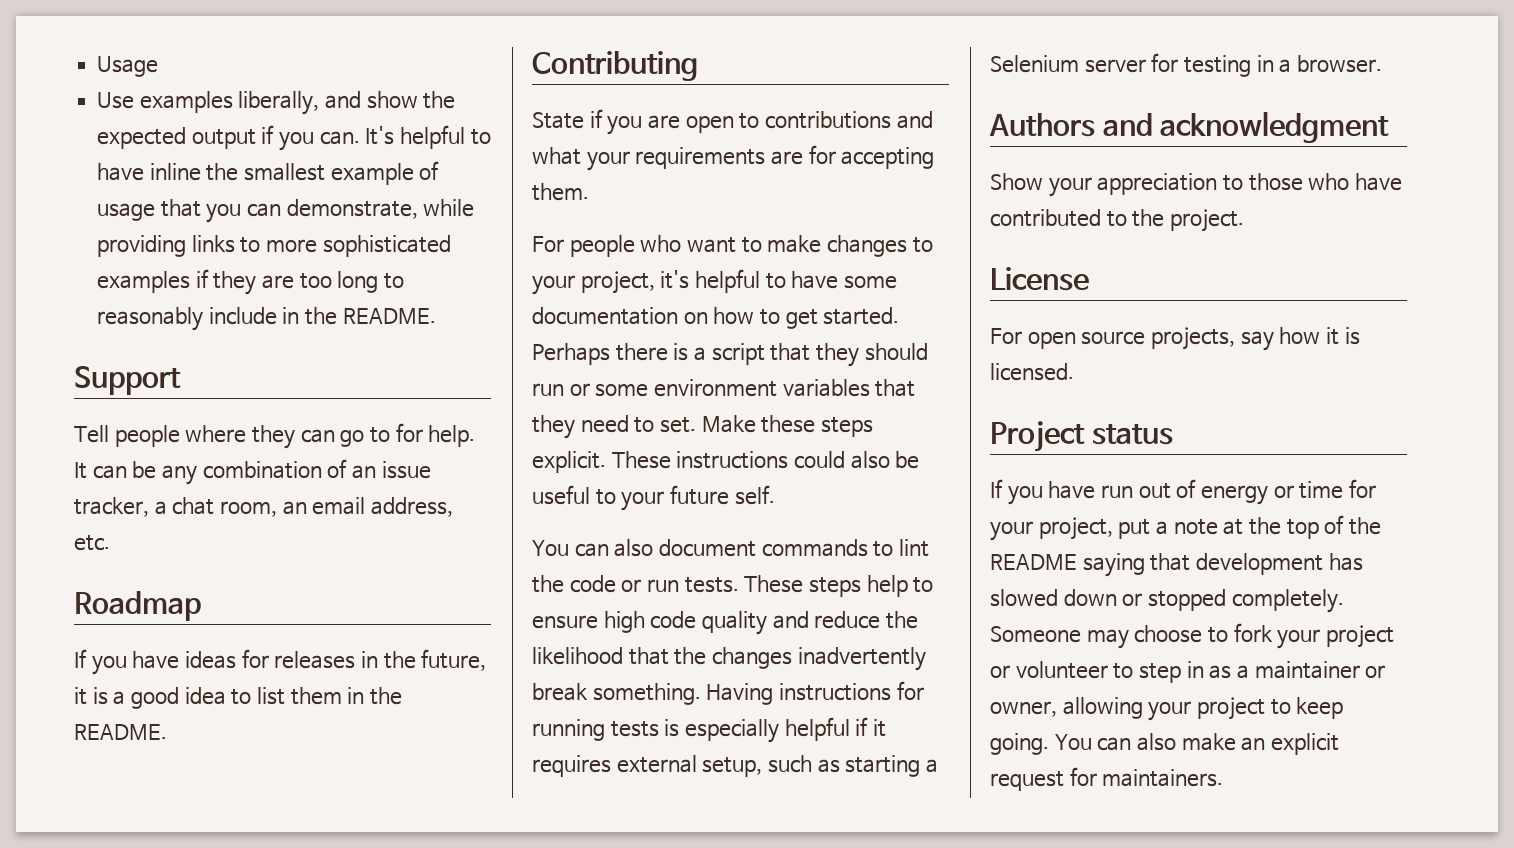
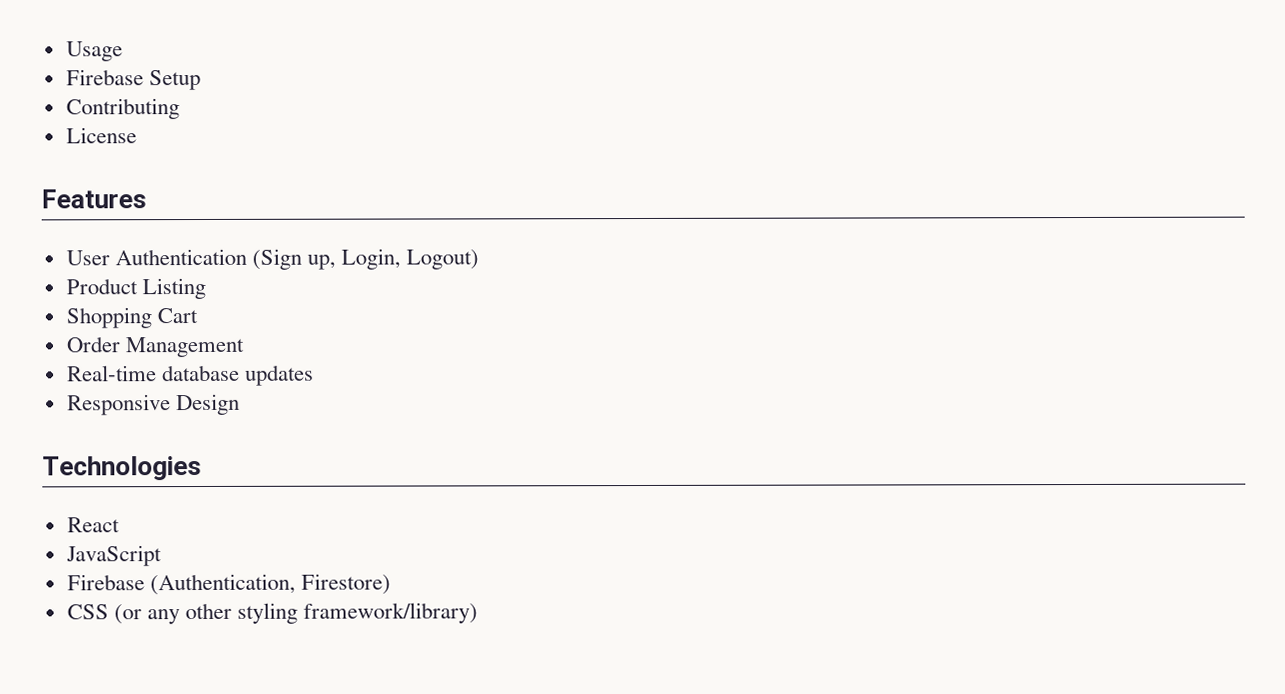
[97,91,456,115] [97,125,491,151] [97,161,440,185] [97,199,475,223] [97,235,451,257] [97,269,405,295] [97,307,436,331] [74,366,181,395] [74,423,476,449] [74,459,431,485] [74,497,453,517] [74,535,110,551] [74,591,201,621] [74,649,487,675] [74,687,403,709] [74,724,167,740] [532,51,698,81] [532,109,933,135] [532,145,935,171] [532,183,589,201] [532,235,933,257] [532,269,898,295] [532,307,900,329] [532,343,928,367] [532,379,916,397] [532,415,874,439] [532,451,920,473] [532,485,775,511] [532,539,929,557] [532,575,934,597] [532,611,918,635] [532,647,926,671] [532,681,924,705] [532,717,887,743] [532,755,938,777] [990,53,1383,77] [989,111,1390,143] [990,173,1402,197] [990,209,1245,232] [990,267,1089,291] [990,327,1360,351] [990,363,1074,381] [990,421,1173,452] [990,479,1377,505] [990,515,1381,541] [990,553,1363,577] [990,589,1344,613] [990,623,1395,649] [990,661,1386,683] [990,697,1344,721] [990,733,1339,755] [990,767,1224,791] Use examples liberally, and show the expected output if you can. It's helpful to have inline the smallest example of usage that you can demonstrate, while providing links to more sophisticated examples if they are too long to reasonably include in the README. // Support // Tell people where they can go to for help. It can be any combination of an issue tracker, a chat room, an email address, etc. // Roadmap // If you have ideas for releases in the future, it is a good idea to list them in the README. // Contributing // State if you are open to contributions and what your requirements are for accepting them. // For people who want to make changes to your project, it's helpful to have some documentation on how to get started. Perhaps there is a script that they should run or some environment variables that they need to set. Make these steps explicit. These instructions could also be useful to your future self. // You can also document commands to lint the code or run tests. These steps help to ensure high code quality and reduce the likelihood that the changes inadvertently break something. Having instructions for running tests is especially helpful if it requires external setup, such as starting a Selenium server for testing in a browser. // Authors and acknowledgment // Show your appreciation to those who have contributed to the project. // License // For open source projects, say how it is licensed. // Project status // If you have run out of energy or time for your project, put a note at the top of the README saying that development has slowed down or stopped completely. Someone may choose to fork your project or volunteer to step in as a maintainer or owner, allowing your project to keep going. You can also make an explicit request for maintainers. -> [65,69,201,91] [65,98,180,120] [65,127,137,144] [41,189,147,209] [65,248,480,270] [65,277,206,300] [65,307,198,329] [65,336,245,358] [66,364,314,386] [66,393,240,416] [42,456,202,481] [66,517,120,533] [65,545,162,567] [66,573,391,596] [66,602,479,625] Firebase Setup // Contributing // License // Features // User Authentication (Sign up, Login, Logout) // Product Listing // Shopping Cart // Order Management // Real-time database updates // Responsive Design // Technologies // React // JavaScript // Firebase (Authentication, Firestore) // CSS (or any other styling framework/library)

